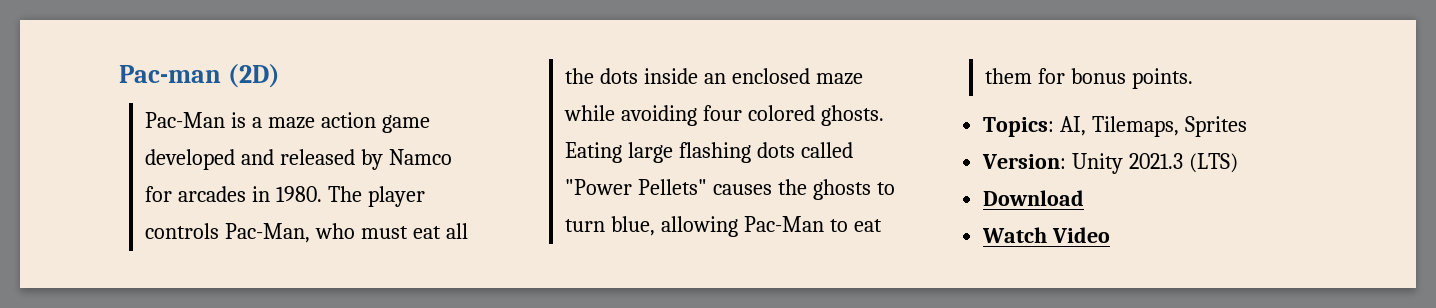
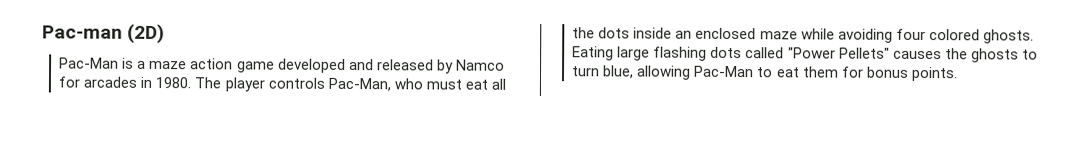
[983,116,1248,137] [982,153,1239,174] [983,190,1085,206] [982,227,1111,243] // Topics: AI, Tilemaps, Sprites // Version: Unity 2021.3 (LTS) // Download // Watch Video -> (958, 74) none

